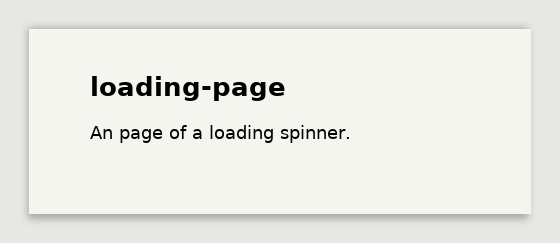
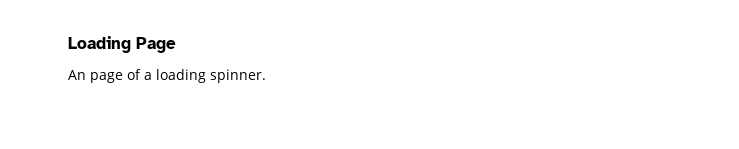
[90,76,286,101] loading-page -> [68,36,176,53] Loading Page

